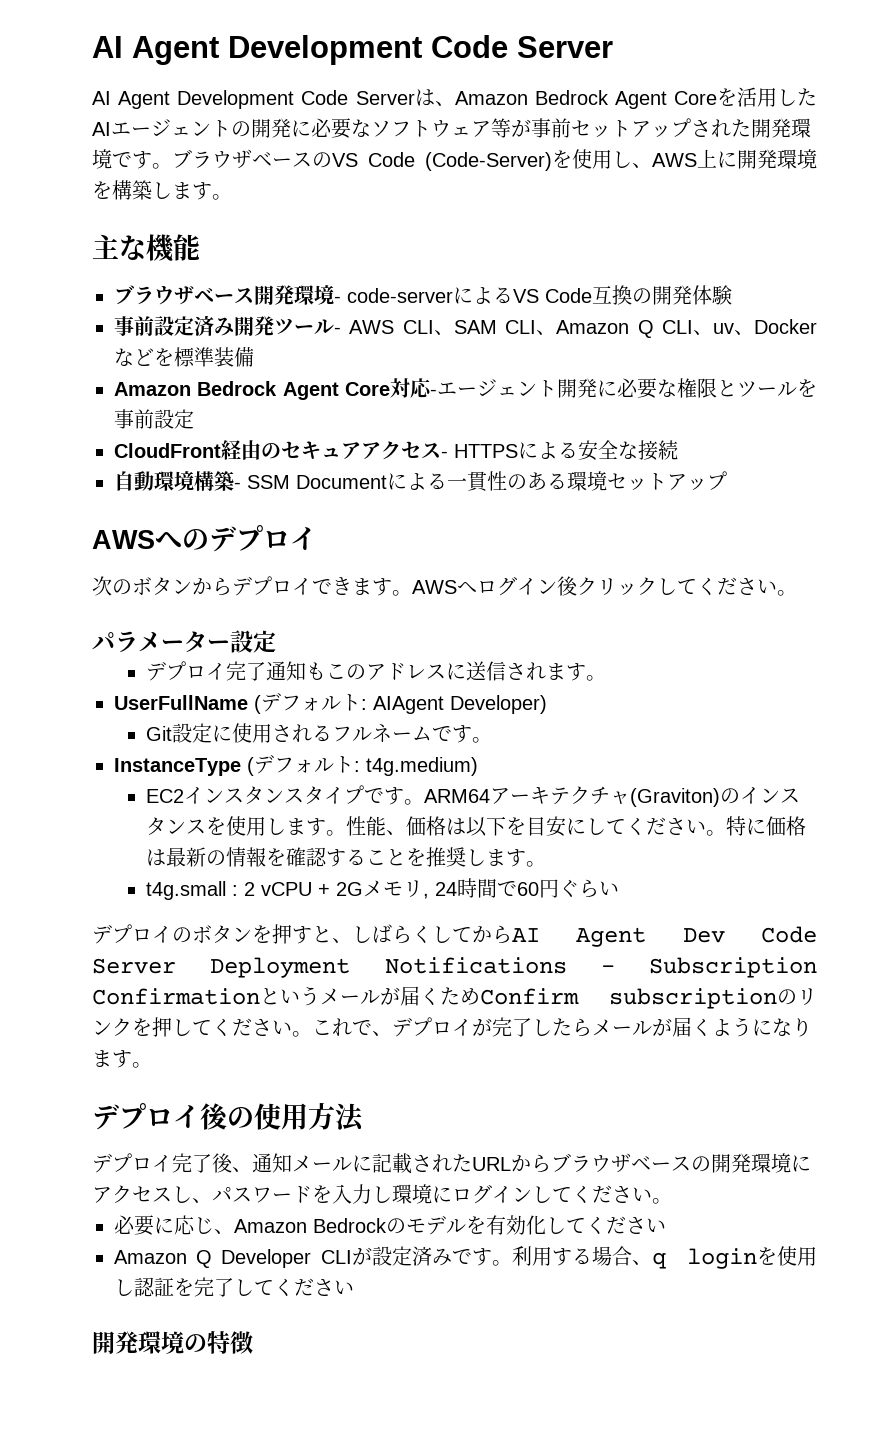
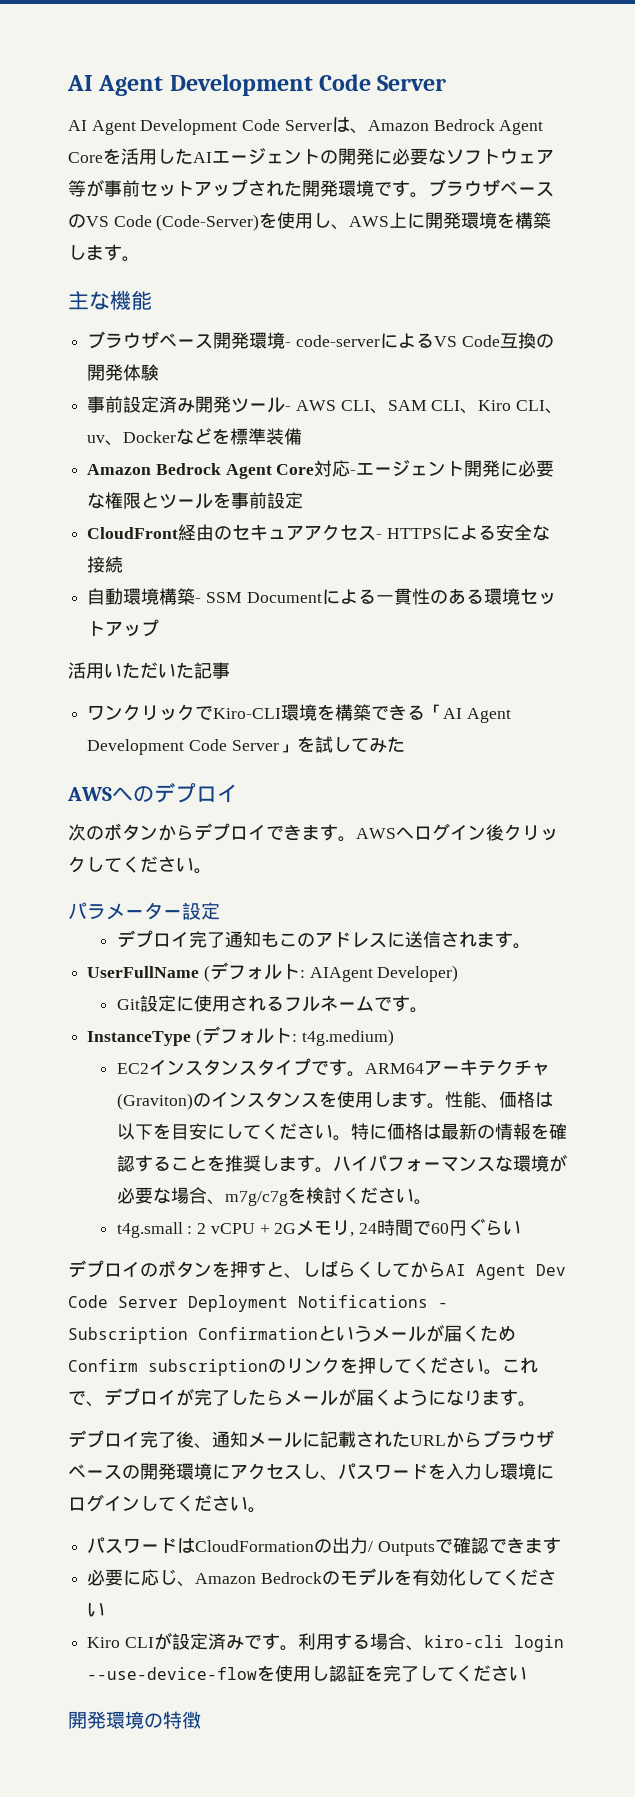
[556,320,654,338] Amazon Q -> [478,400,512,411] Kiro
(727, 480) none -> [68,662,230,679] [87,704,511,723] [87,736,405,755] // 活用いただいた記事 // ワンクリックでKiro-CLI環境を構築できる「AI Agent Development Code Server」を試してみた
(546, 864) none -> [332,1154,567,1172] [116,1187,432,1206] ハイパフォーマンスな環境が必要な場合、m7g/c7gを検討ください。
[92,1102,365,1132] // デプロイ後の使用方法 -> (536, 1404) none
(672, 1201) none -> [87,1537,561,1556] // パスワードはCloudFormationの出力/ Outputsで確認できます
[114,1249,312,1268] Amazon Q Developer -> [87,1637,121,1648] Kiro
[651,1248,757,1269] q login -> [423,1635,564,1652] [87,1667,258,1680] kiro-cli login --use-device-flow

